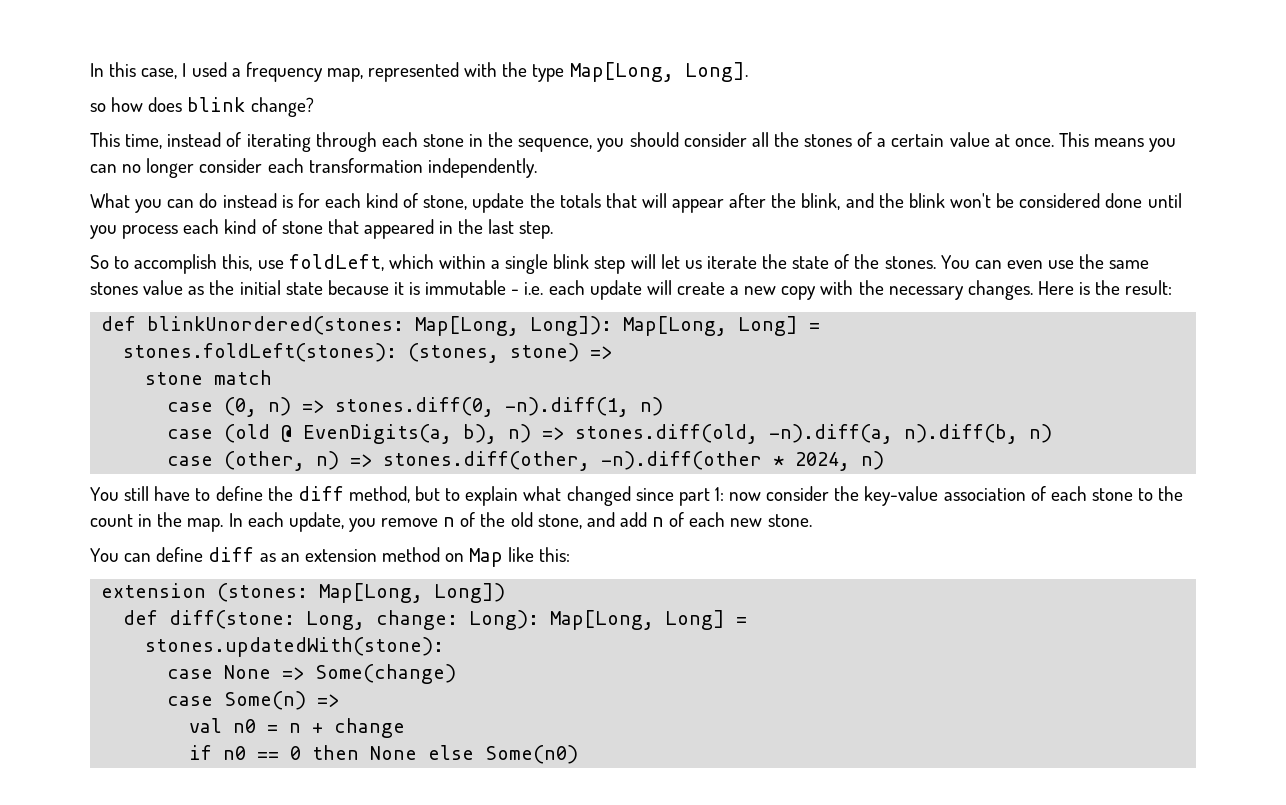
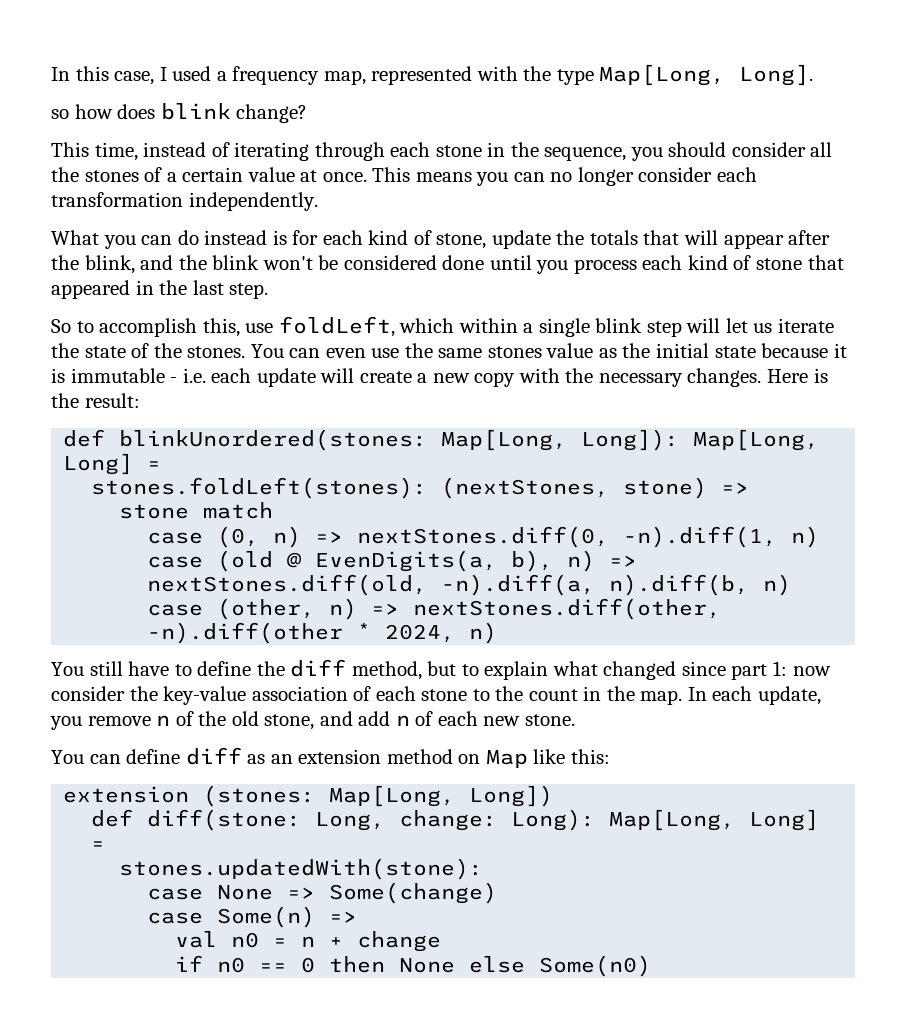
[408,343,500,363] (stones, -> [441,477,610,499] (nextStones,
[335,397,495,417] stones.diff(0, -> [357,526,610,548] nextStones.diff(0,
[575,424,759,444] stones.diff(old, -> [147,574,428,596] nextStones.diff(old,
[383,451,591,471] stones.diff(other, -> [413,598,722,620] nextStones.diff(other,

